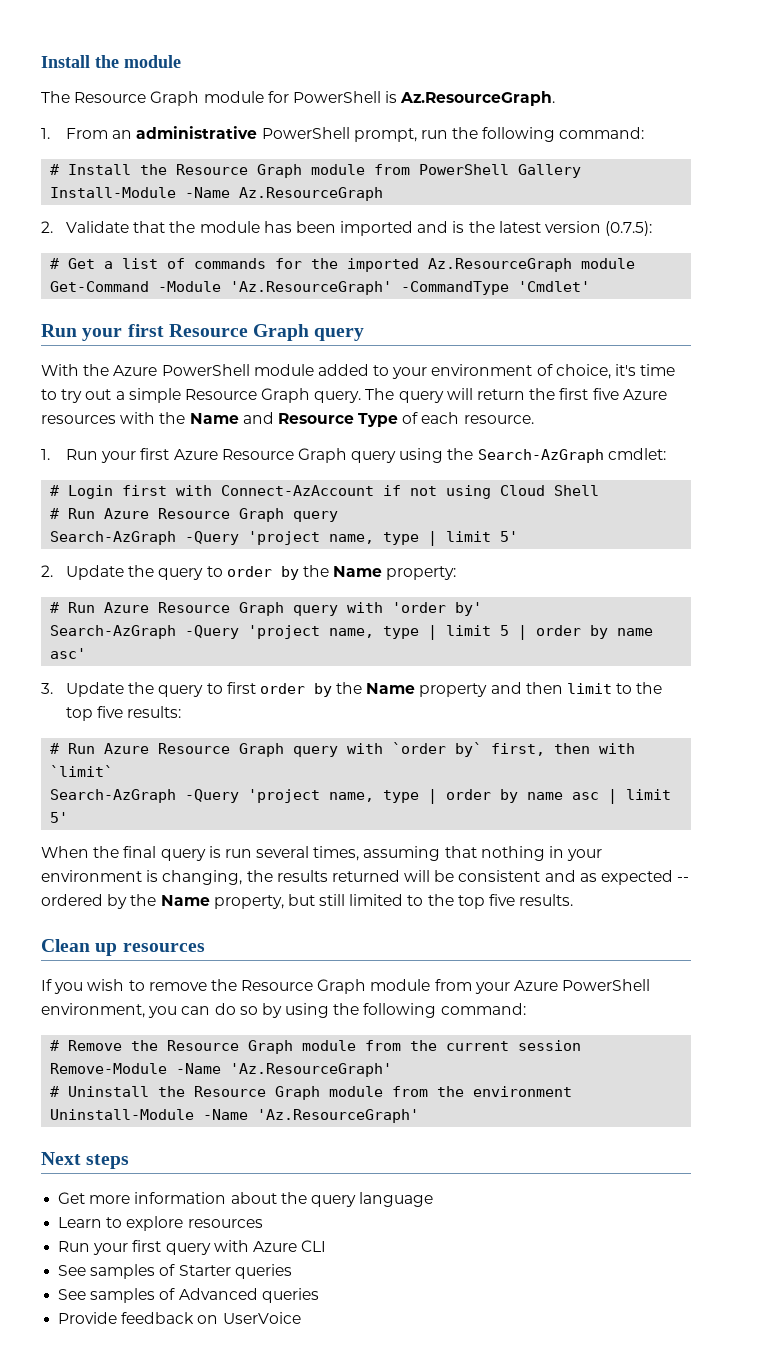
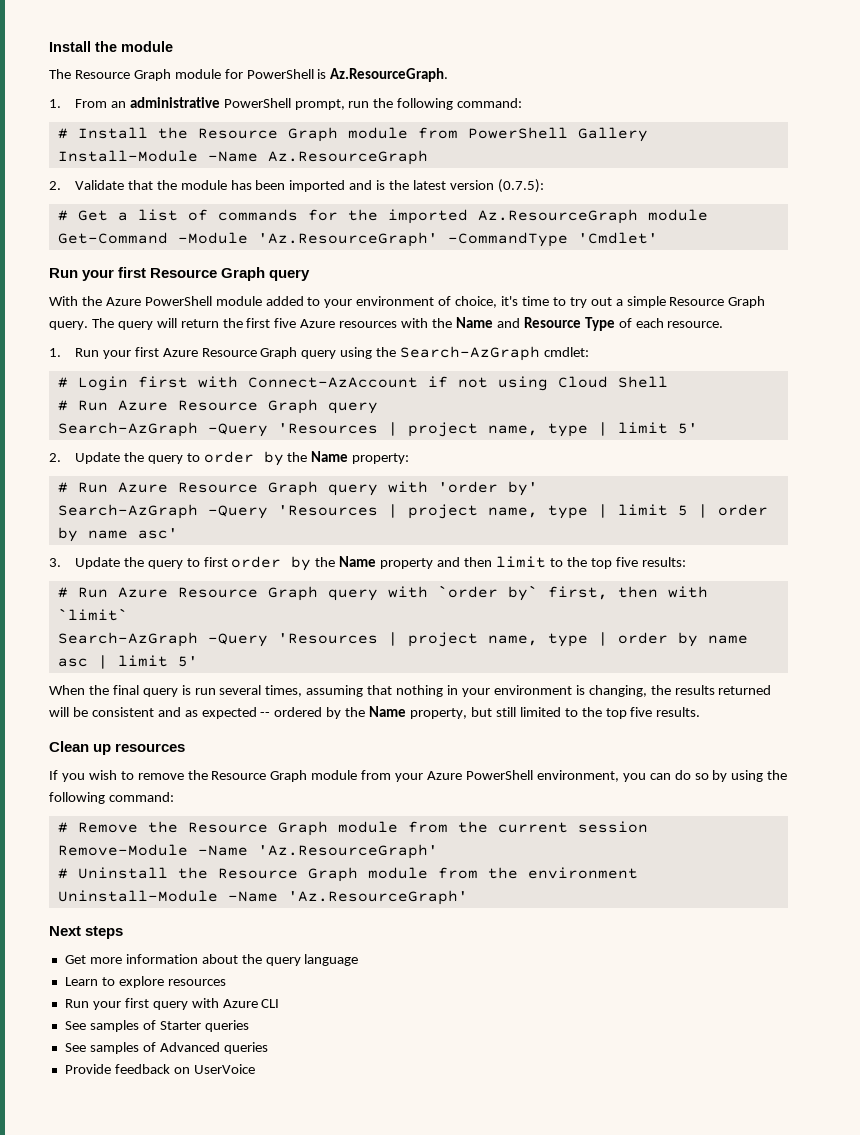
[248,531,321,545] 'project -> [277,422,478,437] 'Resources | project
[248,625,321,639] 'project -> [277,504,478,519] 'Resources | project
[248,789,321,803] 'project -> [277,632,478,647] 'Resources | project

